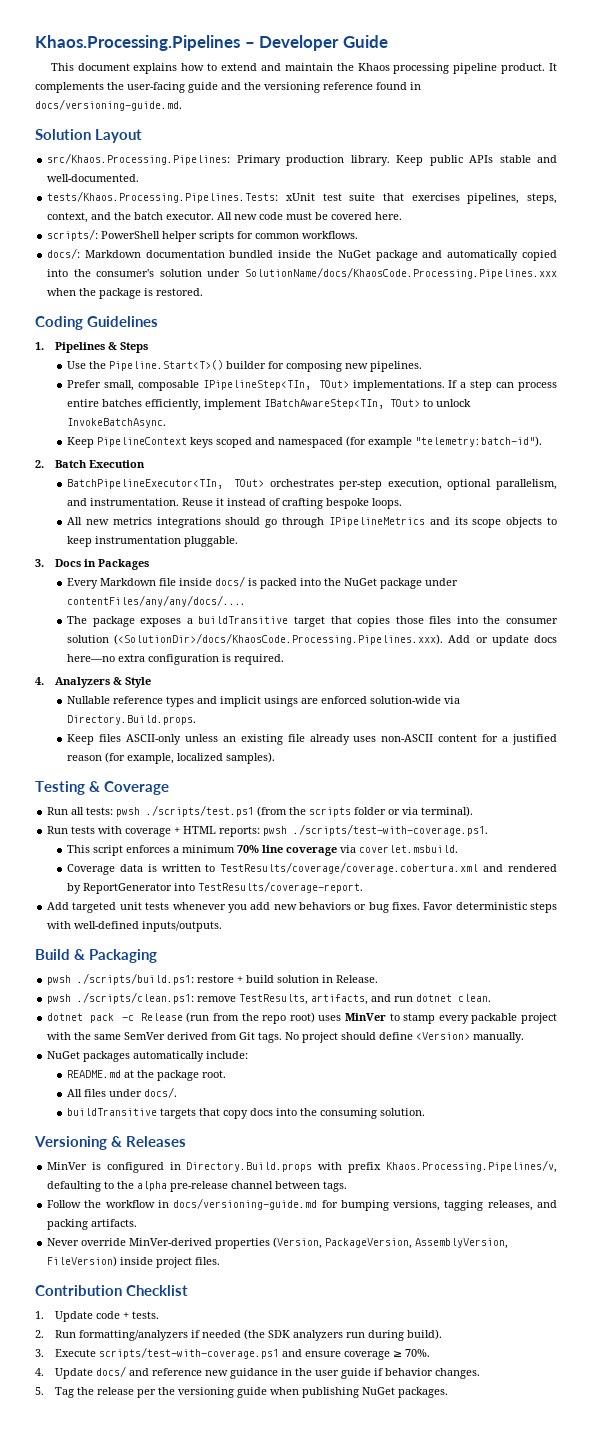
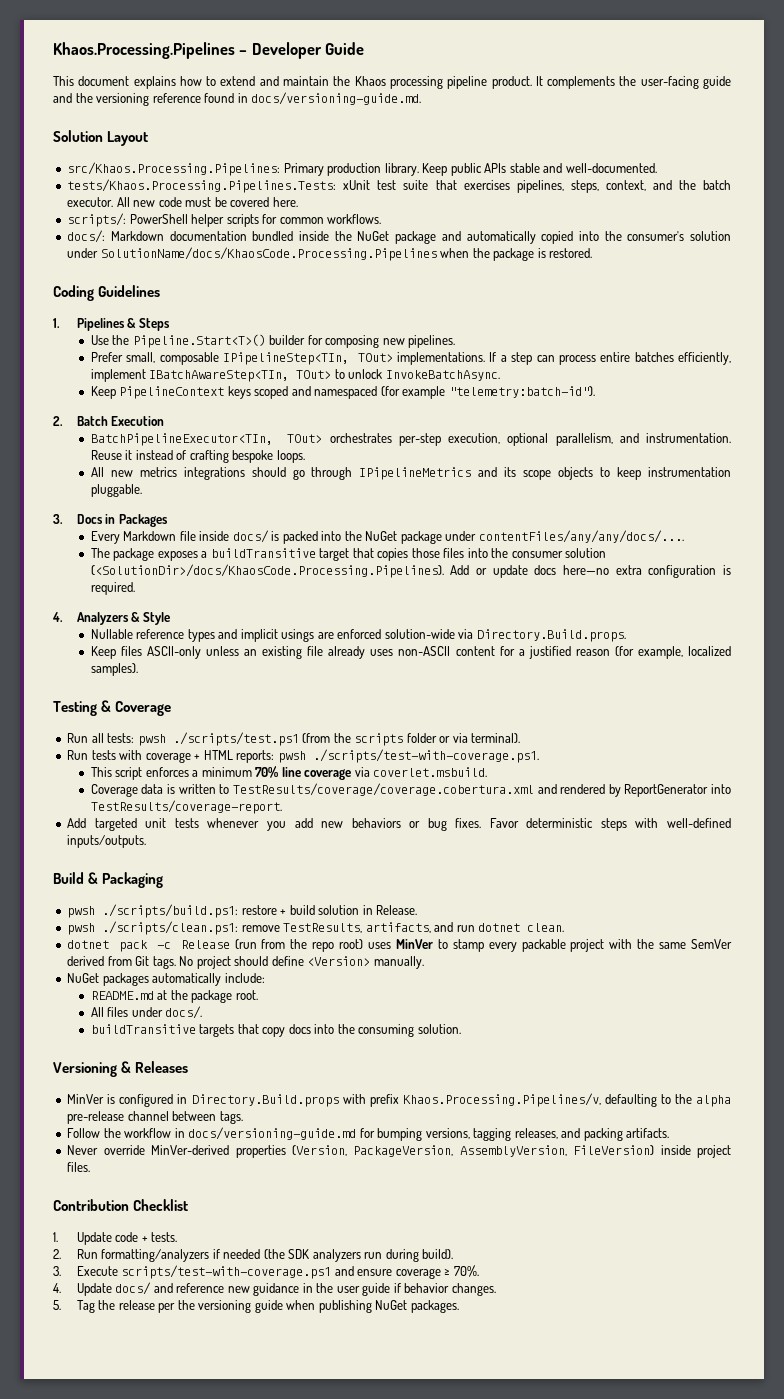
[244,267,557,279] SolutionName/docs/KhaosCode.Processing.Pipelines.xxx -> [100,247,437,261] SolutionName/docs/KhaosCode.Processing.Pipelines
[114,633,444,645] (<SolutionDir>/docs/KhaosCode.Processing.Pipelines.xxx). -> [90,564,444,578] (<SolutionDir>/docs/KhaosCode.Processing.Pipelines).

